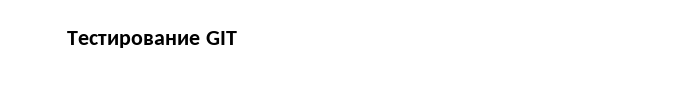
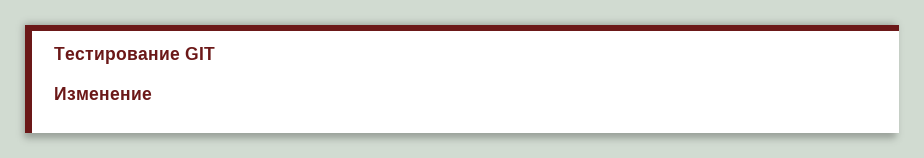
(237, 38) none -> [54,87,152,100] // Изменение

